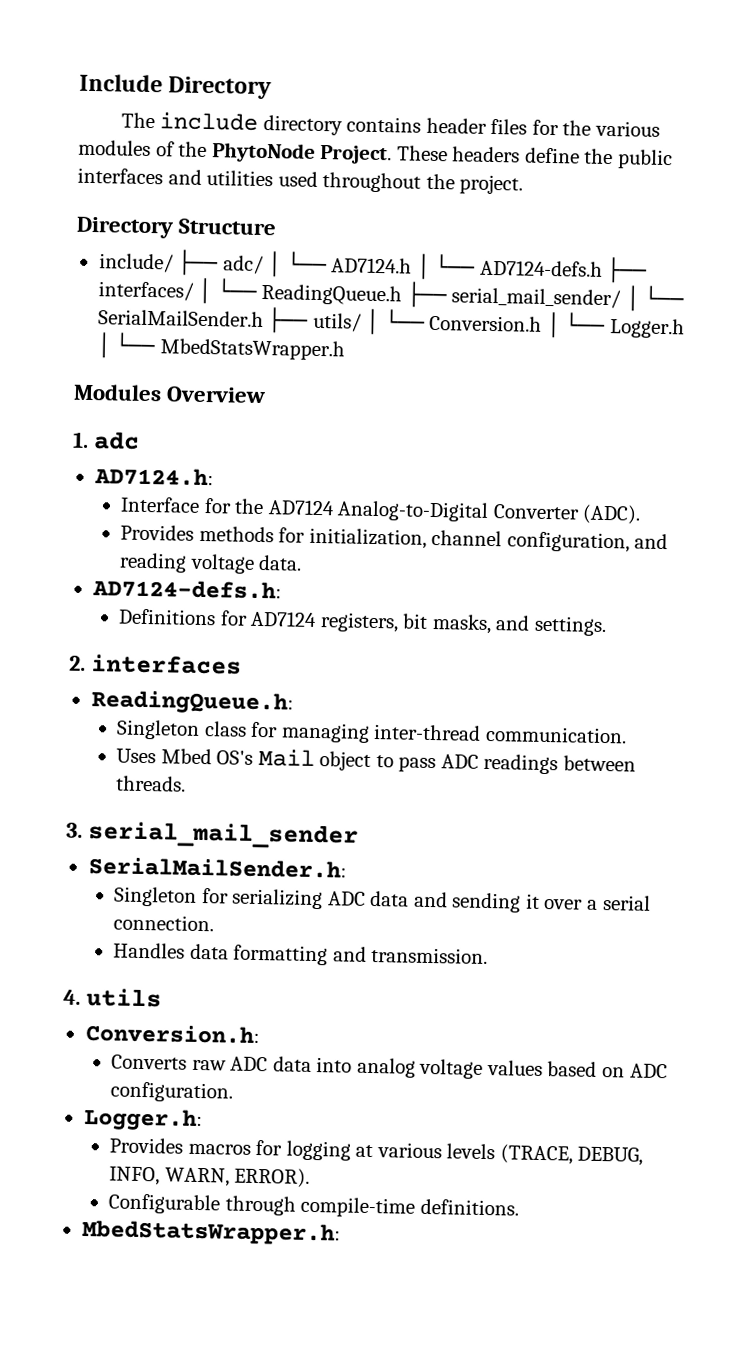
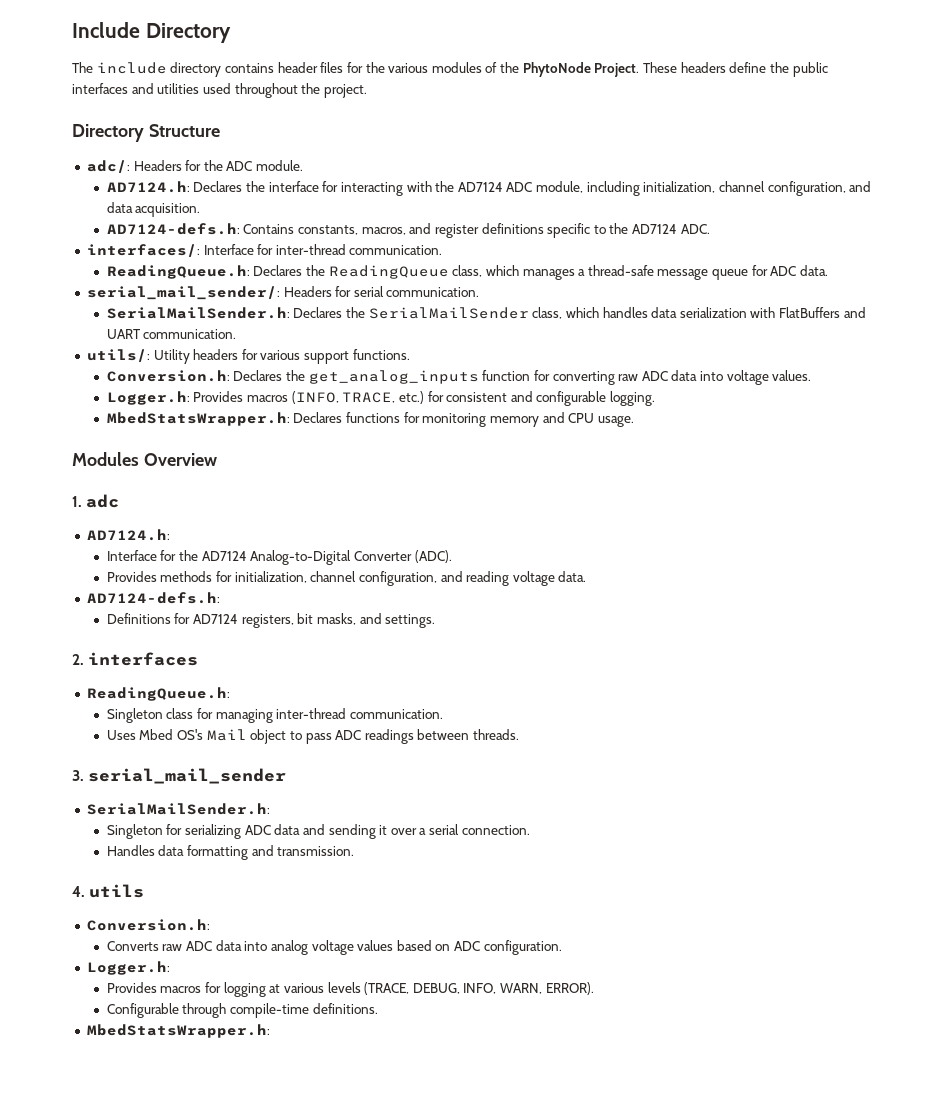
[98,249,648,284] [97,277,685,312] [97,307,685,339] [96,332,345,361] include/ ├── adc/ │ └── AD7124.h │ └── AD7124-defs.h ├── interfaces/ │ └── ReadingQueue.h ├── serial_mail_sender/ │ └── SerialMailSender.h ├── utils/ │ └── Conversion.h │ └── Logger.h │ └── MbedStatsWrapper.h -> [86,160,304,173] [106,181,872,196] [106,202,201,217] [106,223,710,238] [86,244,443,257] [106,265,829,280] [86,286,480,300] [106,307,866,319] [106,329,237,339] [86,349,410,364] [106,370,812,385] [106,391,656,406] [106,412,634,427] adc/: Headers for the ADC module. // AD7124.h: Declares the interface for interacting with the AD7124 ADC module, including initialization, channel configuration, and data acquisition. // AD7124-defs.h: Contains constants, macros, and register definitions specific to the AD7124 ADC. // interfaces/: Interface for inter-thread communication. // ReadingQueue.h: Declares the ReadingQueue class, which manages a thread-safe message queue for ADC data. // serial_mail_sender/: Headers for serial communication. // SerialMailSender.h: Declares the SerialMailSender class, which handles data serialization with FlatBuffers and UART communication. // utils/: Utility headers for various support functions. // Conversion.h: Declares the get_analog_inputs function for converting raw ADC data into voltage values. // Logger.h: Provides macros (INFO, TRACE, etc.) for consistent and configurable logging. // MbedStatsWrapper.h: Declares functions for monitoring memory and CPU usage.

